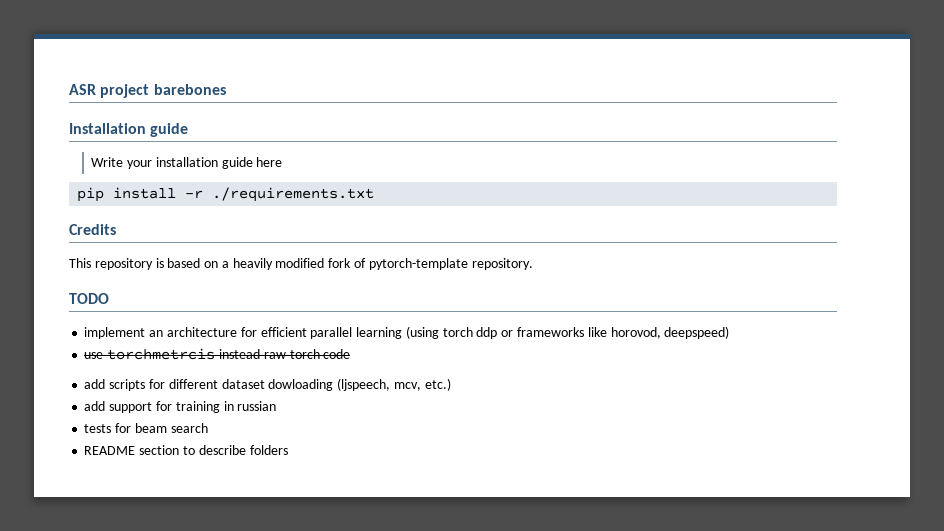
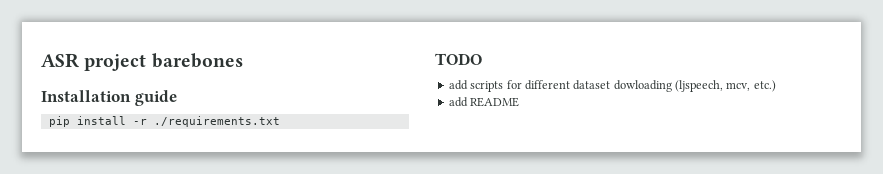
[91,157,283,169] // Write your installation guide here -> (177, 98) none
[69,224,116,235] [69,258,533,270] [69,293,109,304] [84,326,730,339] [84,348,351,360] Credits // This repository is based on a heavily modified fork of pytorch-template repository. // TODO // implement an architecture for efficient parallel learning (using torch ddp or frameworks like horovod, deepspeed) // use torchmetrcis instead raw torch code -> [435,53,482,65] TODO
[109,401,277,413] [84,423,208,433] [84,445,288,455] support for training in russian // tests for beam search // README section to describe folders -> [470,97,520,107] README

